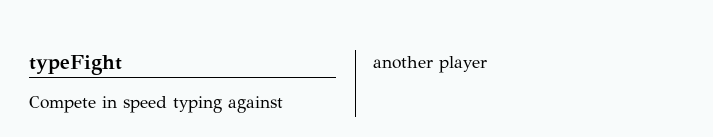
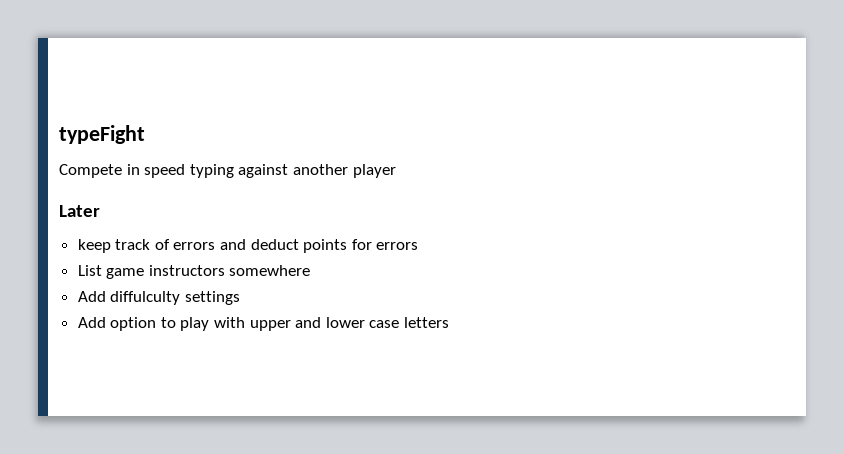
(487, 64) none -> [59,205,100,217] [77,239,419,253] [77,265,311,279] [77,291,240,305] [77,317,450,331] // Later // keep track of errors and deduct points for errors // List game instructors somewhere // Add diffulculty settings // Add option to play with upper and lower case letters

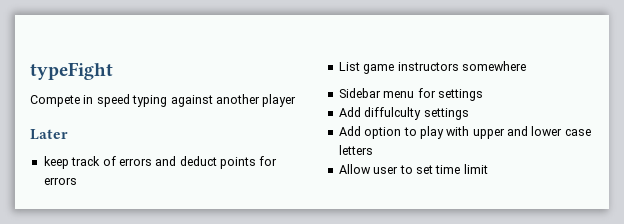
(311, 270) none -> [338,88,483,101] // Sidebar menu for settings
(450, 322) none -> [338,164,488,174] // Allow user to set time limit

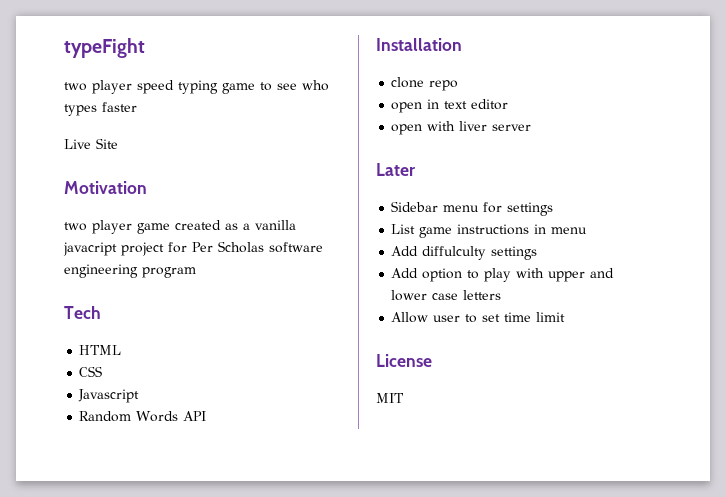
[30,94,297,107] [30,129,68,140] [43,156,278,169] [43,177,77,185] [338,61,526,74] Compete in speed typing against another player // Later // keep track of errors and deduct points for errors // List game instructors somewhere -> [64,80,329,94] [64,102,137,116] [64,138,118,149] [64,181,147,194] [64,220,296,234] [63,241,323,256] [64,264,196,278] [64,306,101,319] [79,345,122,355] [79,366,103,377] [78,389,140,403] [79,411,207,422] [376,38,462,51] [391,77,459,91] [391,99,509,113] [391,121,532,135] [376,163,415,176] two player speed typing game to see who types faster // Live Site // Motivation // two player game created as a vanilla javacript project for Per Scholas software engineering program // Tech // HTML // CSS // Javascript // Random Words API // Installation // clone repo // open in text editor // open with liver server // Later
(483, 95) none -> [391,224,588,238] // List game instructions in menu
(488, 169) none -> [376,354,432,367] [376,393,404,403] // License // MIT

